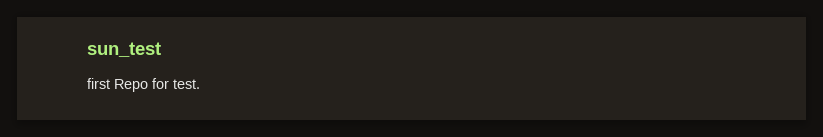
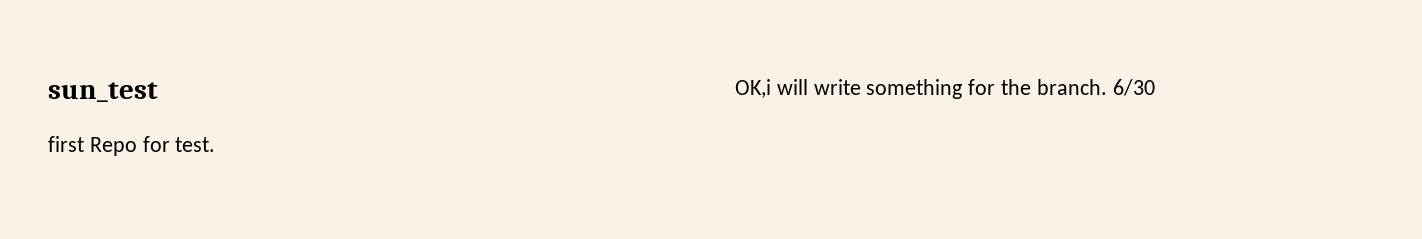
(200, 84) none -> [735,79,1155,99] // OK,i will write something for the branch. 6/30

